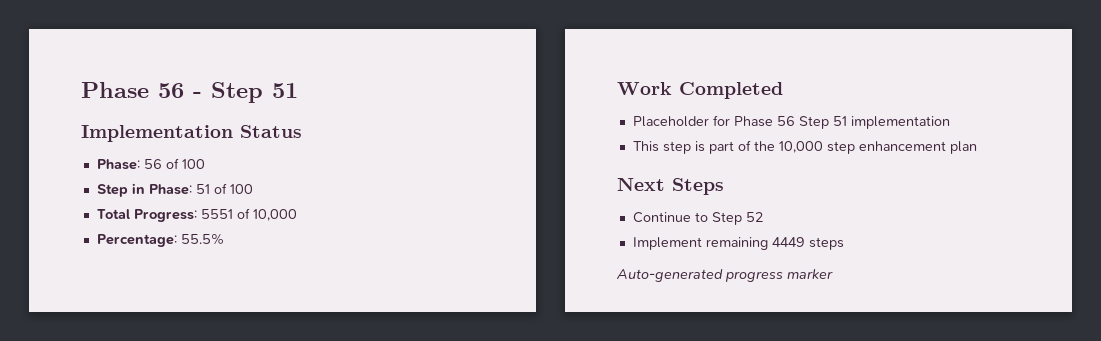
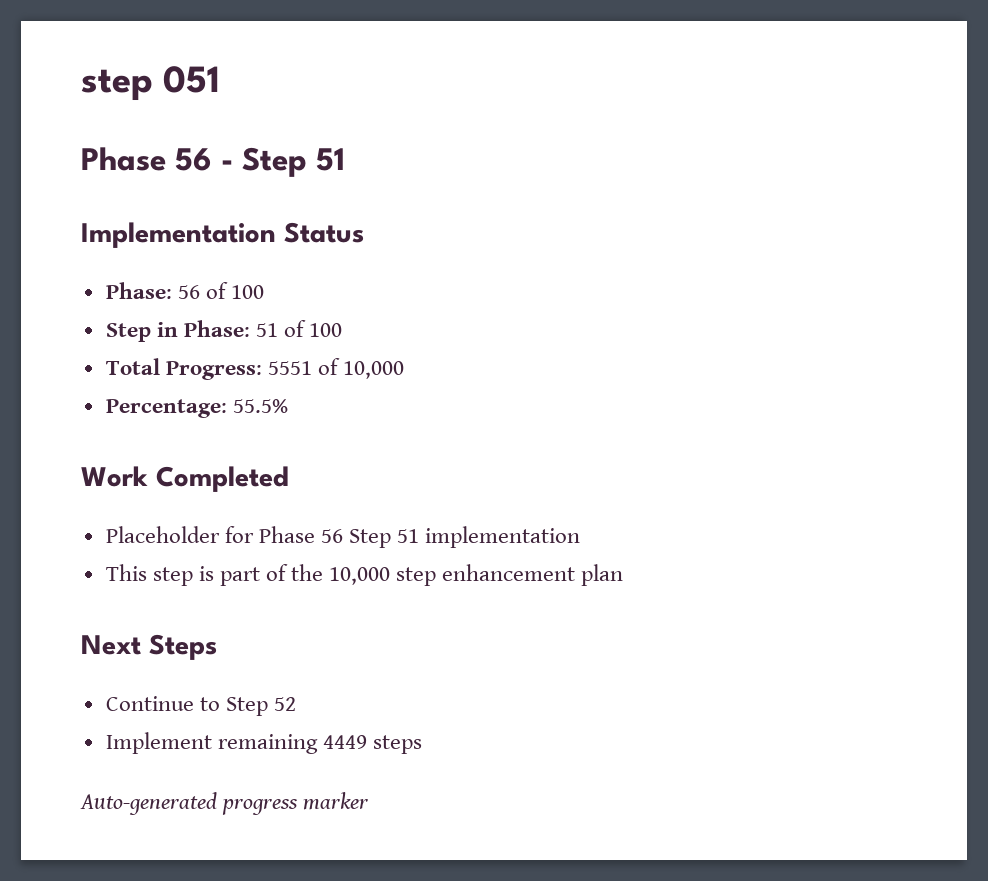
(81, 90) none -> [81,66,221,101] step 051 //

